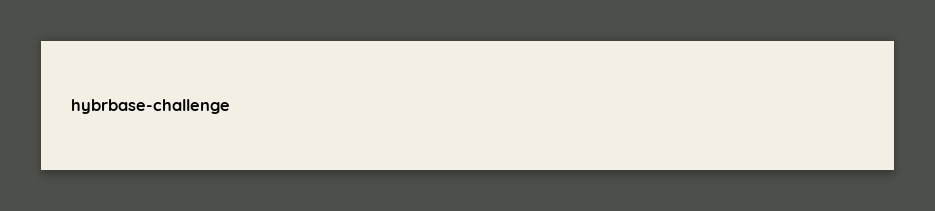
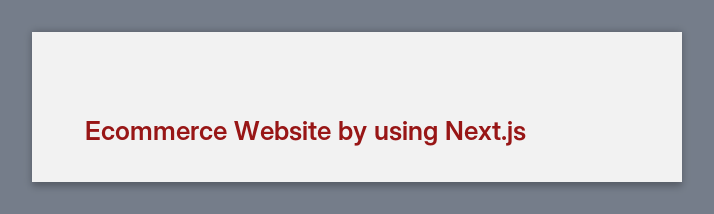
[71,99,230,114] hybrbase-challenge -> [85,121,527,146] Ecommerce Website by using Next.js

